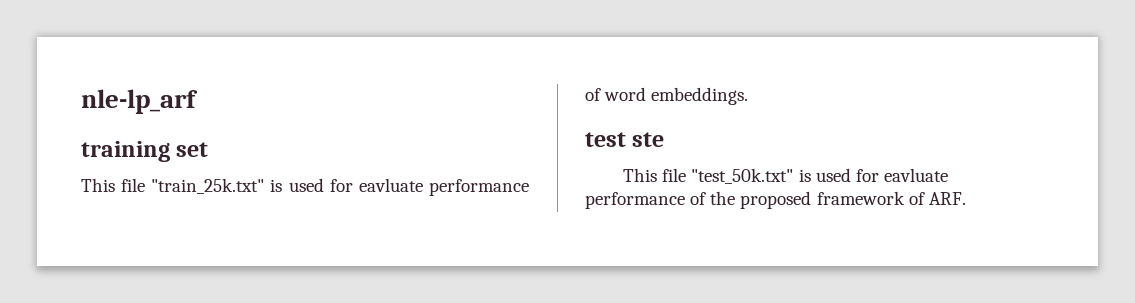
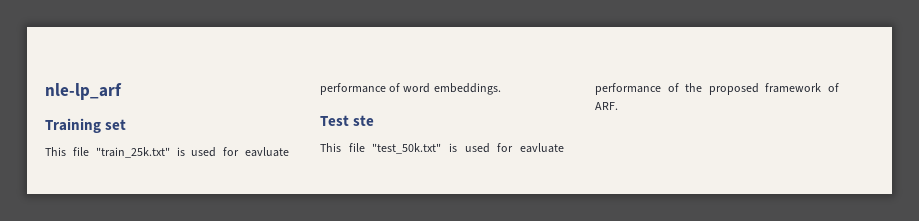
[81,141,170,162] training -> [45,118,101,133] Training
[585,132,626,147] test -> [320,115,349,126] Test

